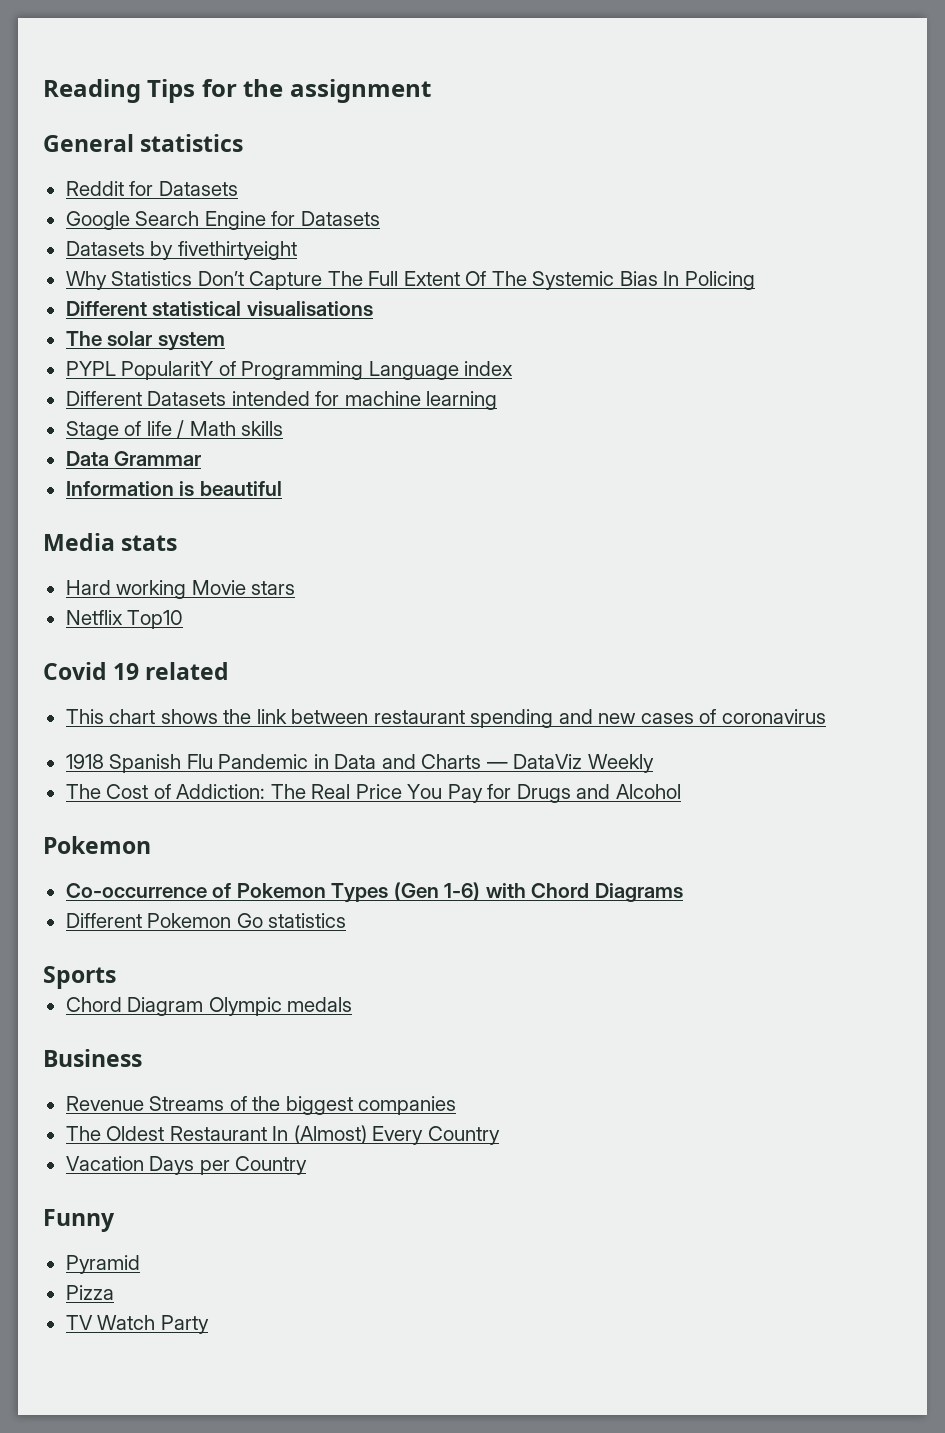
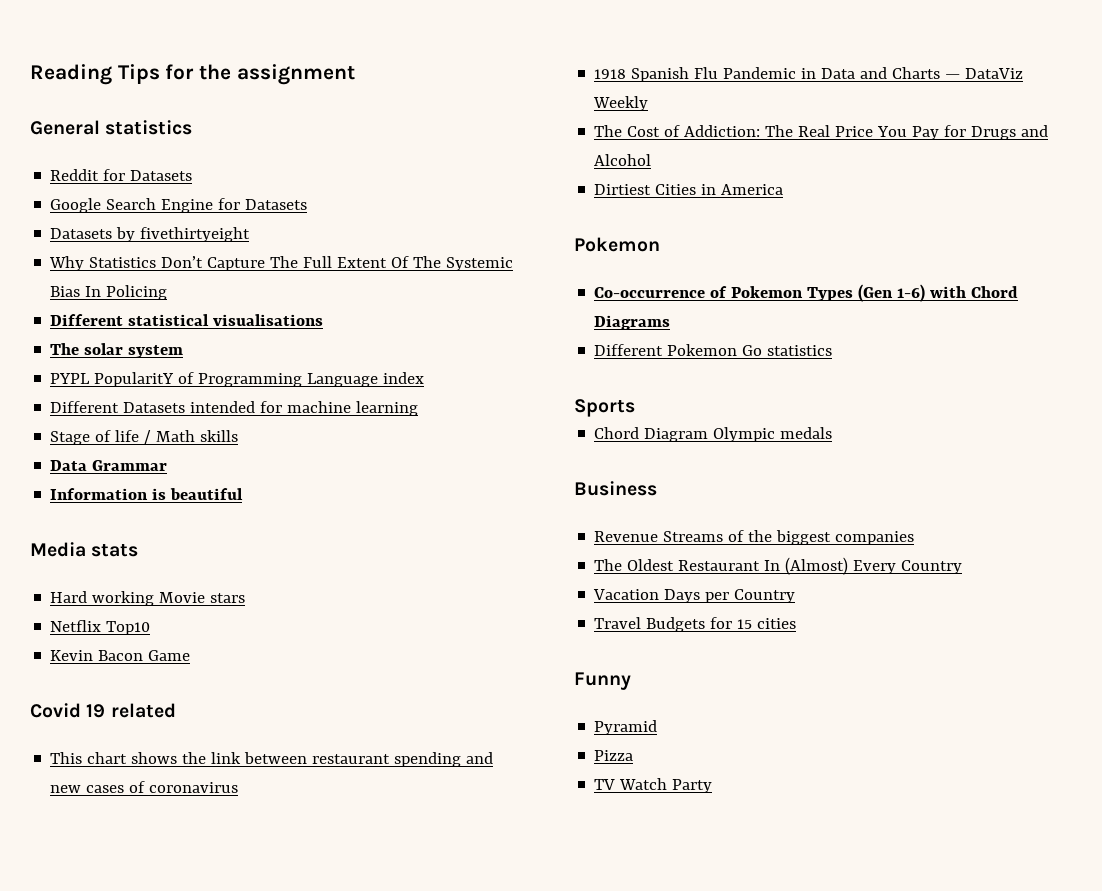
(184, 619) none -> [50,650,191,661] // Kevin Bacon Game
(681, 791) none -> [594,184,784,195] // Dirtiest Cities in America
(308, 1165) none -> [594,617,797,632] // Travel Budgets for 15 cities

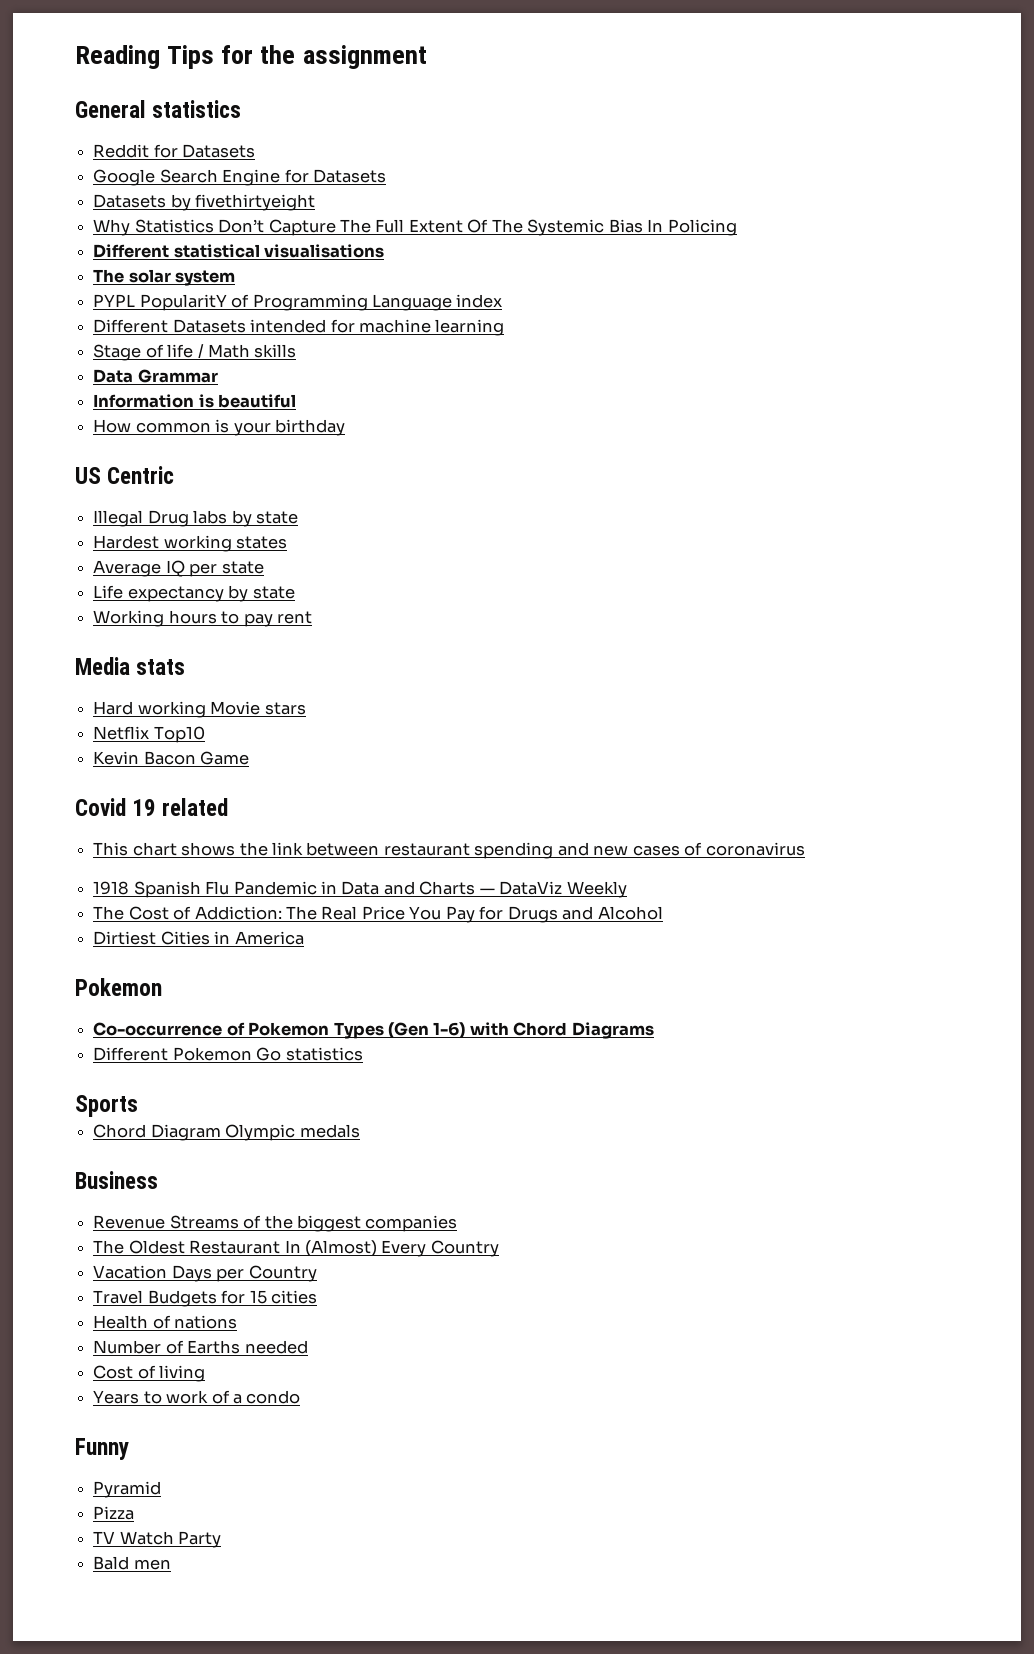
(244, 494) none -> [93,419,345,436] [75,466,175,484] [93,510,298,527] [93,535,288,552] [93,560,264,577] [93,585,295,602] [93,610,312,627] // How common is your birthday // US Centric // Illegal Drug labs by state // Hardest working states // Average IQ per state // Life expectancy by state // Working hours to pay rent
(797, 623) none -> [93,1315,238,1329] [93,1340,308,1354] [93,1365,206,1382] [93,1390,301,1404] // Health of nations // Number of Earths needed // Cost of living // Years to work of a condo
(713, 786) none -> [93,1556,171,1570] // Bald men

